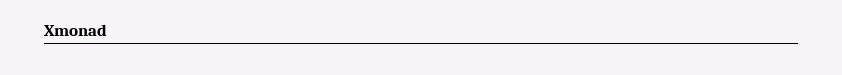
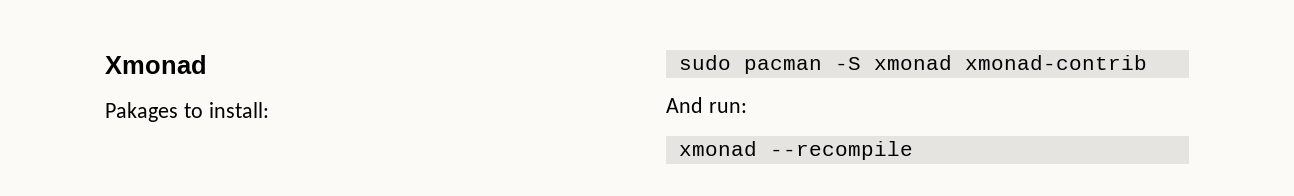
(107, 30) none -> [105,102,269,122] [678,55,1147,74] [666,97,747,113] [678,141,913,160] // Pakages to install: // sudo pacman -S xmonad xmonad-contrib // And run: // xmonad --recompile

